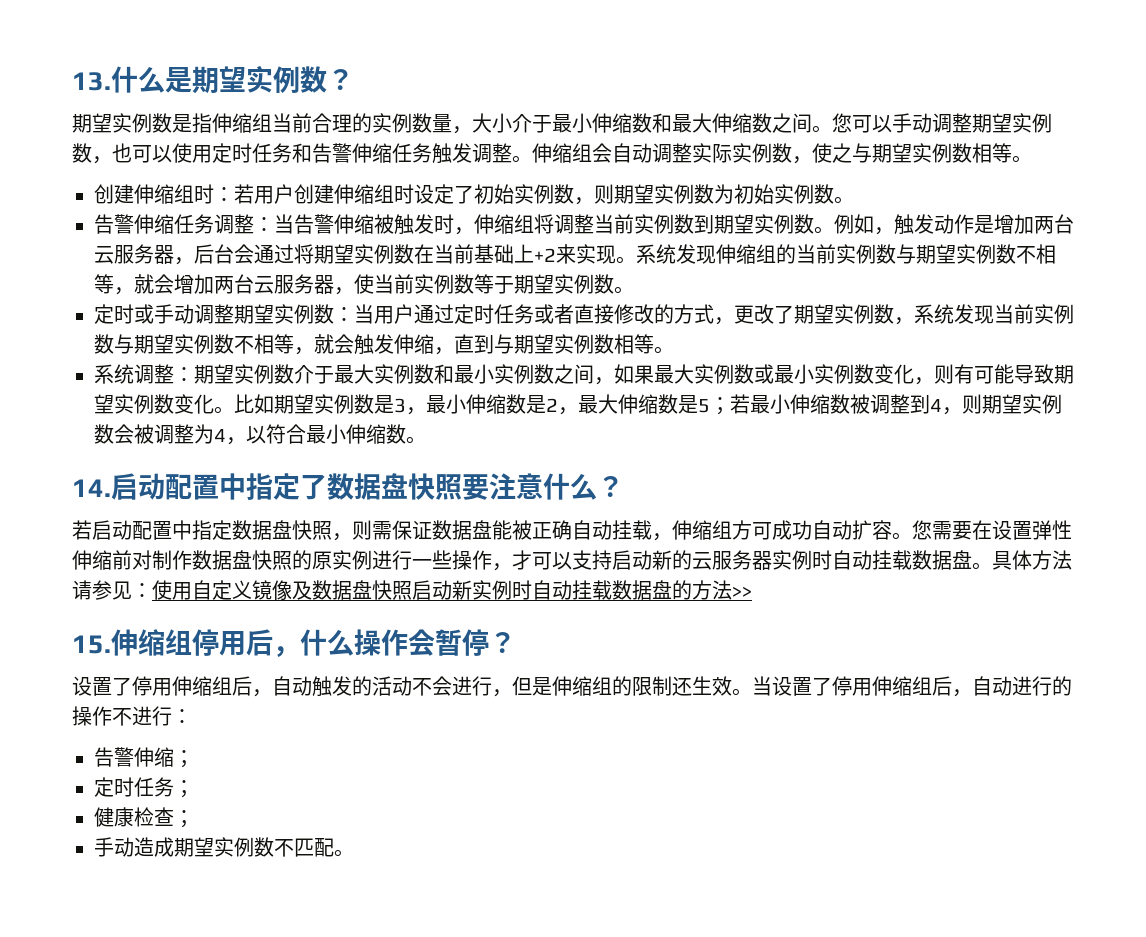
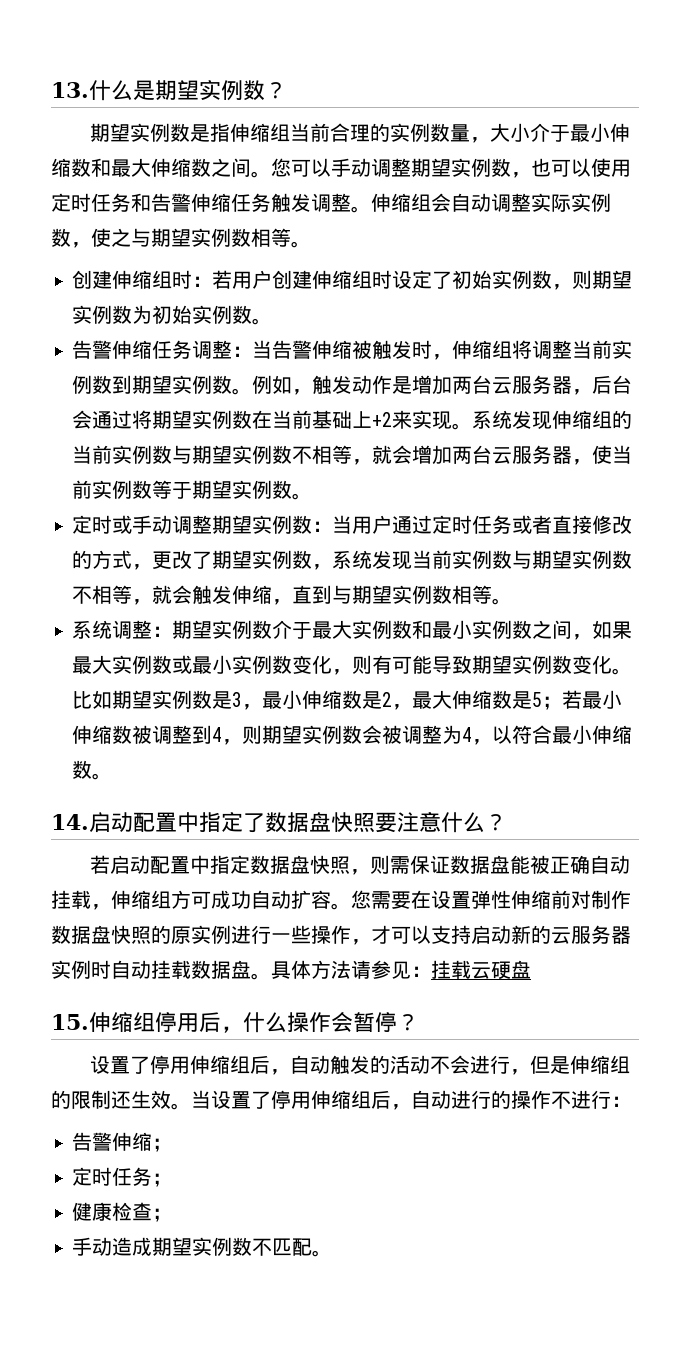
[152,580,752,600] 使用自定义镜像及数据盘快照启动新实例时自动挂载数据盘的方法>> -> [431,960,531,980] 挂载云硬盘

